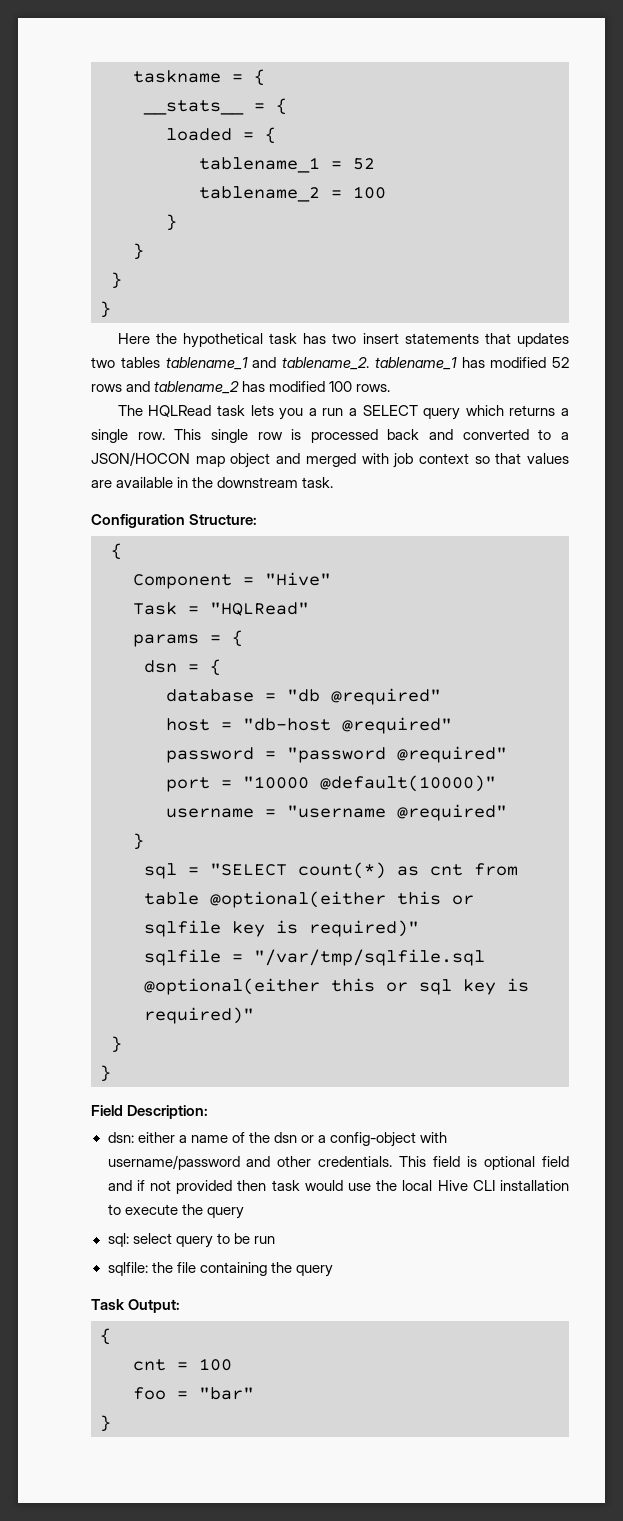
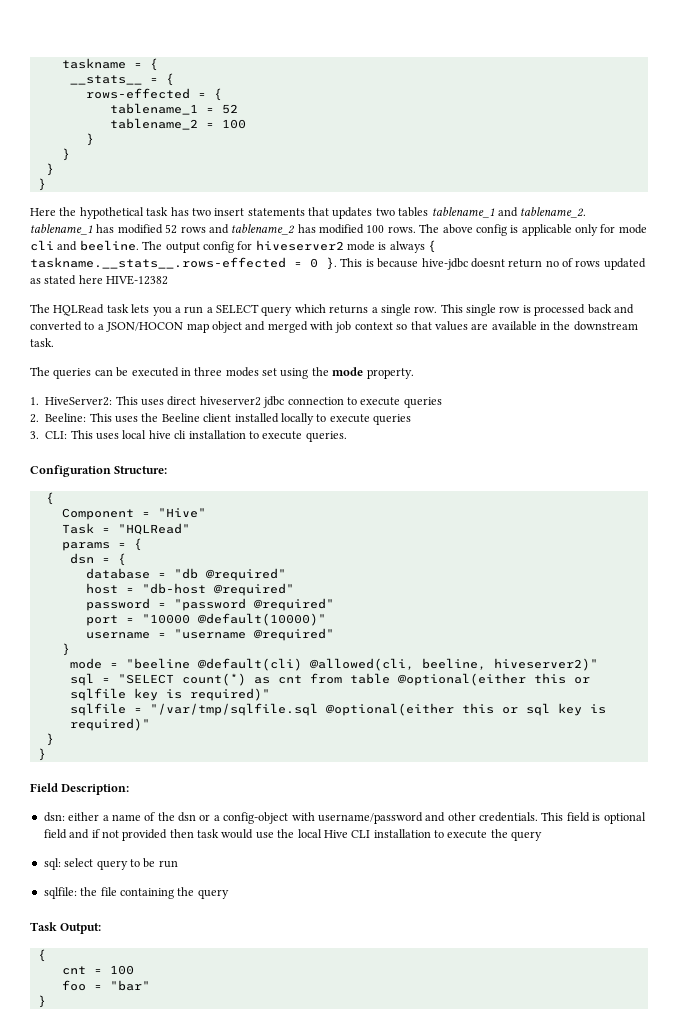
[166,128,232,141] loaded -> [85,88,190,99] rows-effected
(391, 388) none -> [419,224,647,236] [30,240,437,253] [30,257,646,270] [30,275,169,285] The above config is applicable only for mode cli and beeline. The output config for hiveserver2 mode is always { taskname.__stats__.rows-effected = 0 }. This is because hive-jdbc doesnt return no of rows updated as stated here HIVE-12382
(334, 482) none -> [30,367,414,379] [30,396,442,408] [30,413,411,425] [30,430,347,442] // The queries can be executed in three modes set using the mode property. // 1. HiveServer2: This uses direct hiveserver2 jdbc connection to execute queries // 2. Beeline: This uses the Beeline client installed locally to execute queries // 3. CLI: This uses local hive cli installation to execute queries.
(144, 841) none -> [69,658,598,671] // mode = "beeline @default(cli) @allowed(cli, beeline, hiveserver2)"

